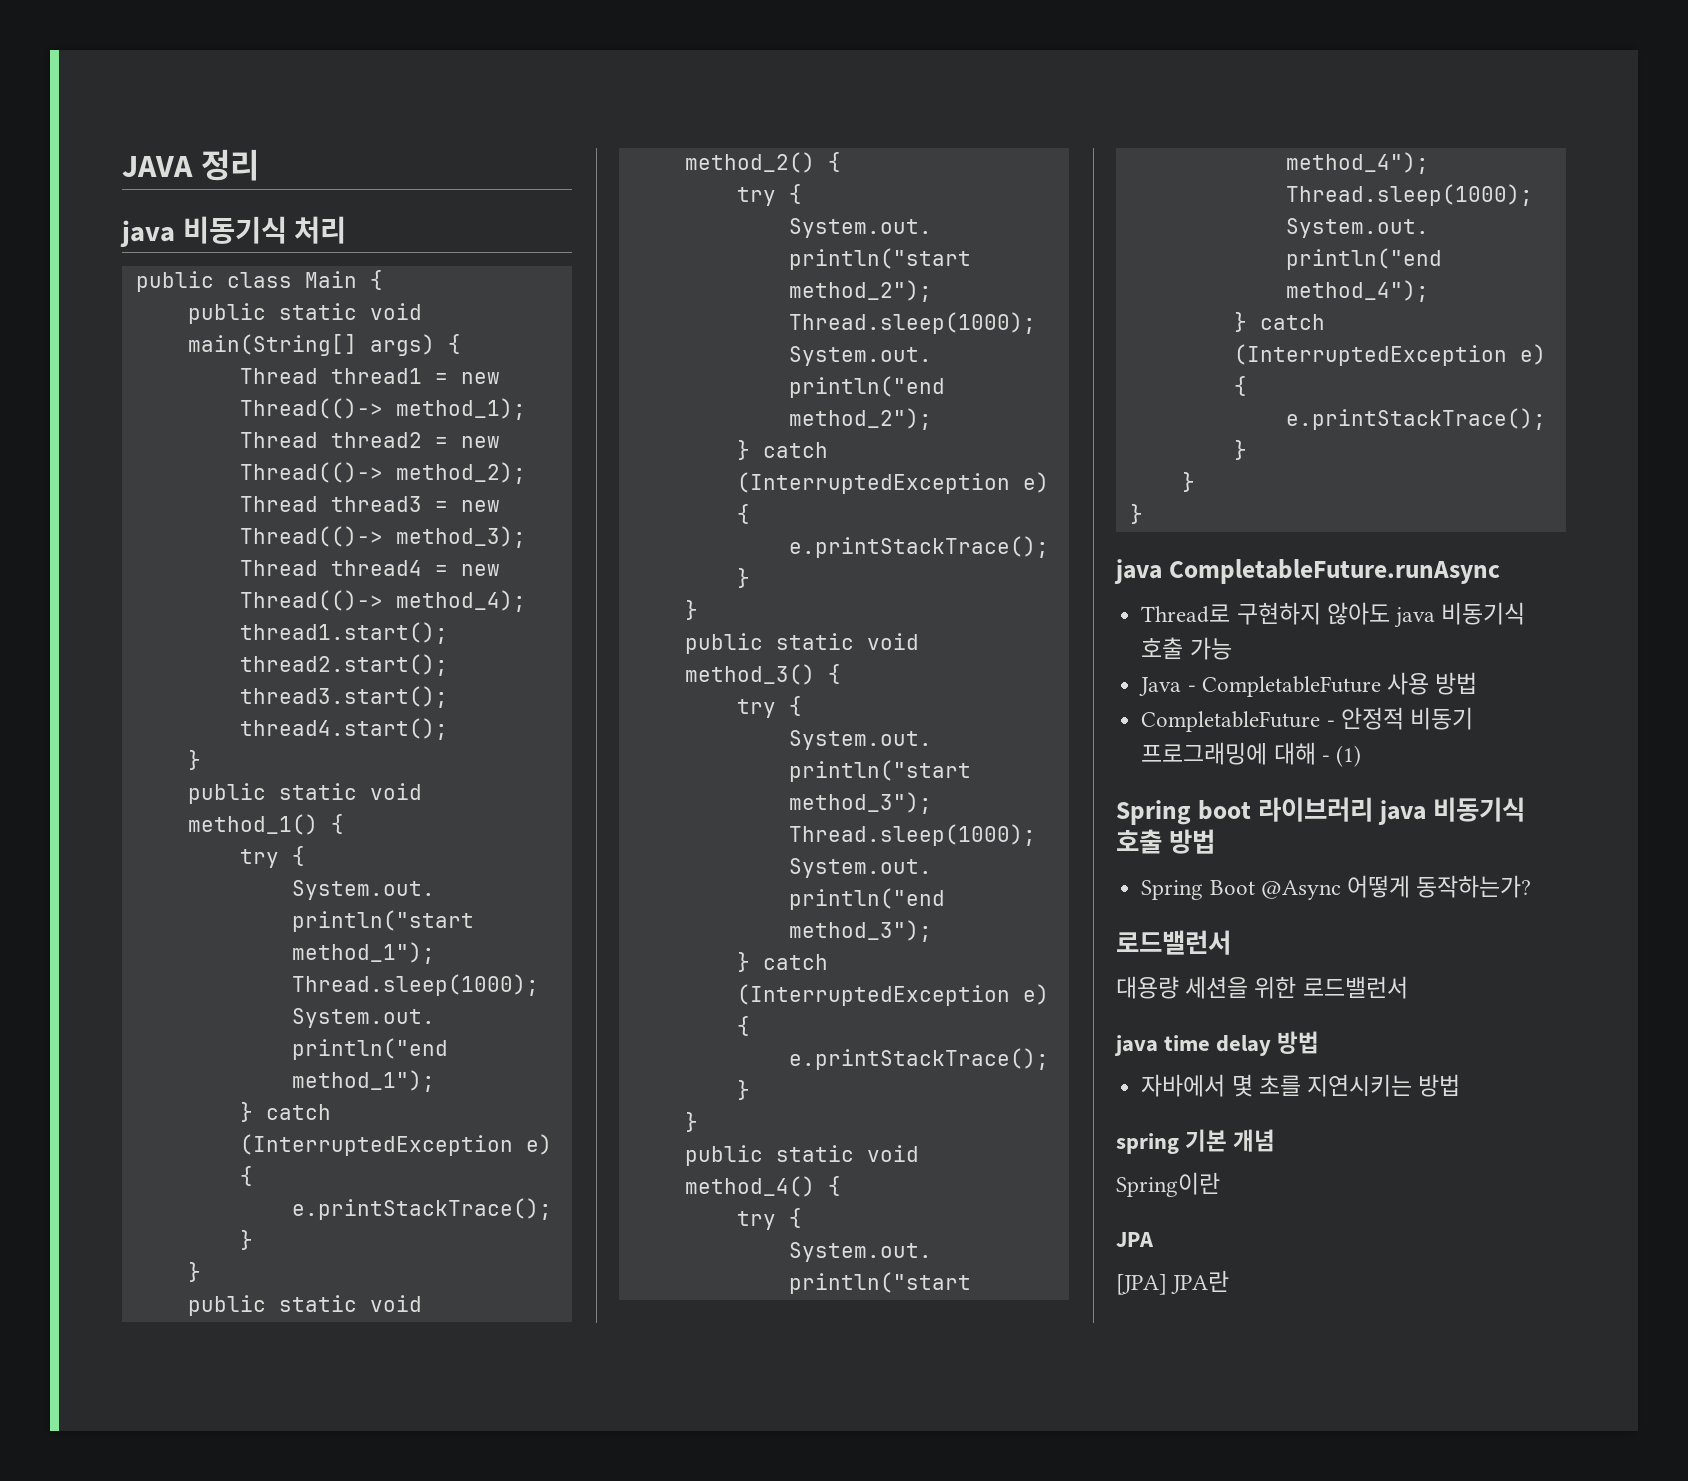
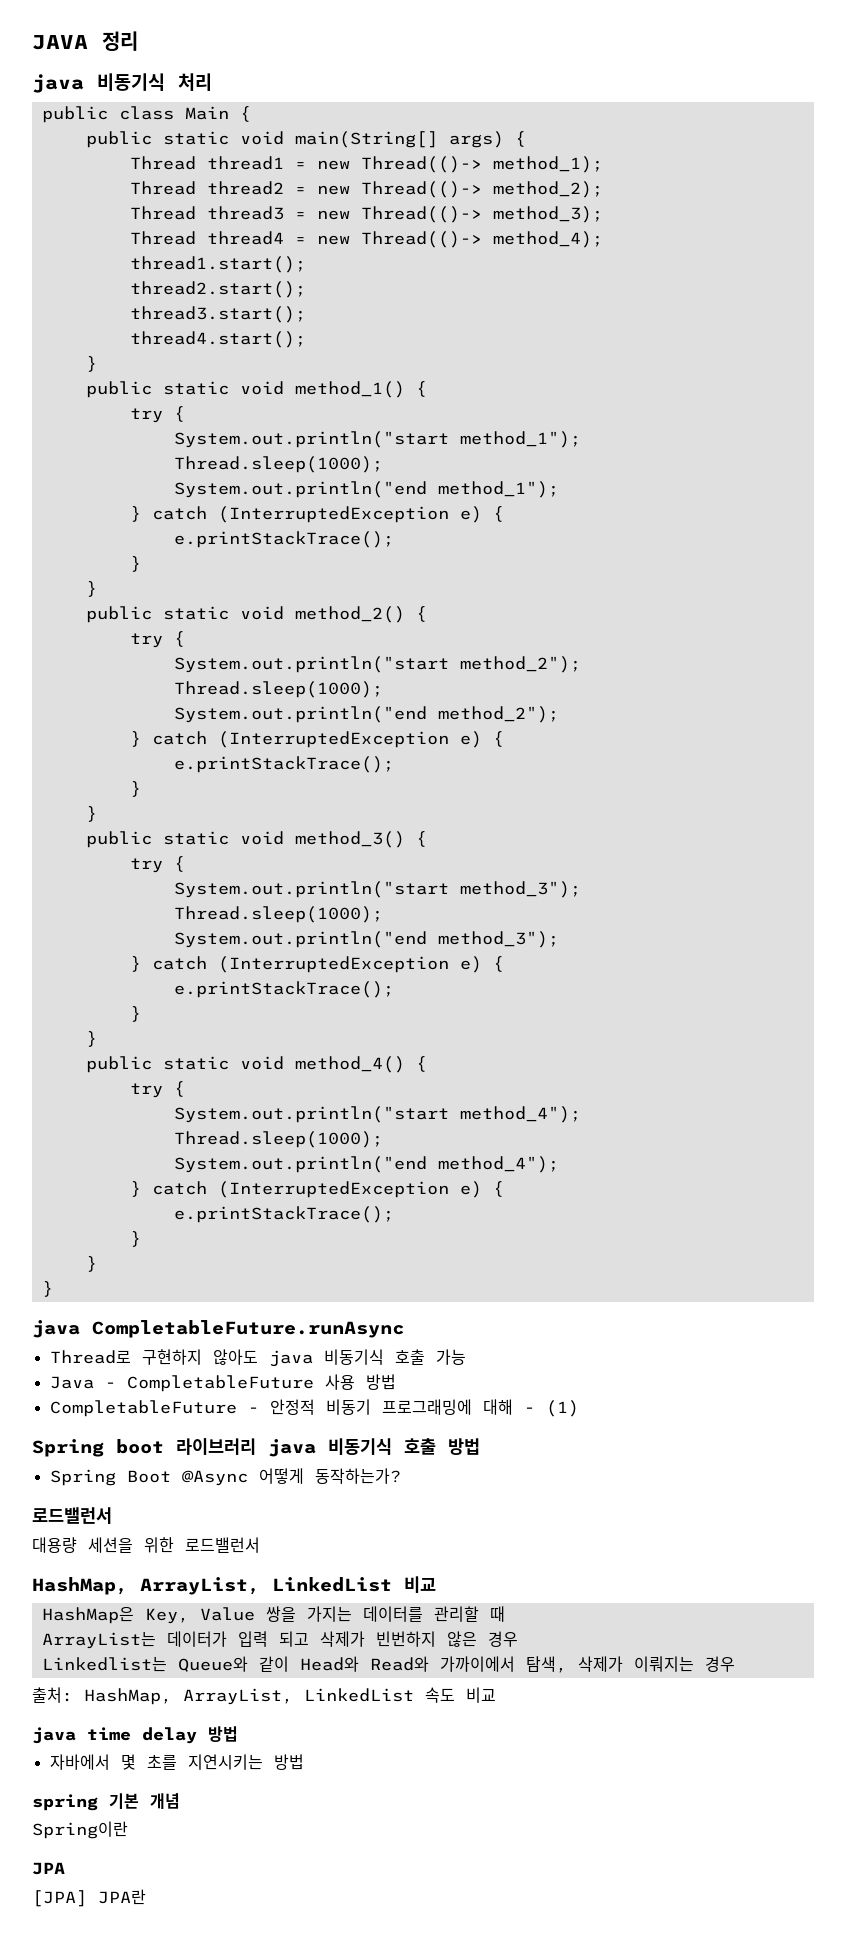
(1408, 987) none -> [32,1576,436,1595] [41,1606,505,1624] [41,1631,518,1649] [41,1656,735,1673] [32,1687,496,1705] // HashMap, ArrayList, LinkedList 비교 // HashMap은 Key, Value 쌍을 가지는 데이터를 관리할 때 // ArrayList는 데이터가 입력 되고 삭제가 빈번하지 않은 경우 // Linkedlist는 Queue와 같이 Head와 Read와 가까이에서 탐색, 삭제가 이뤄지는 경우 // 출처: HashMap, ArrayList, LinkedList 속도 비교

